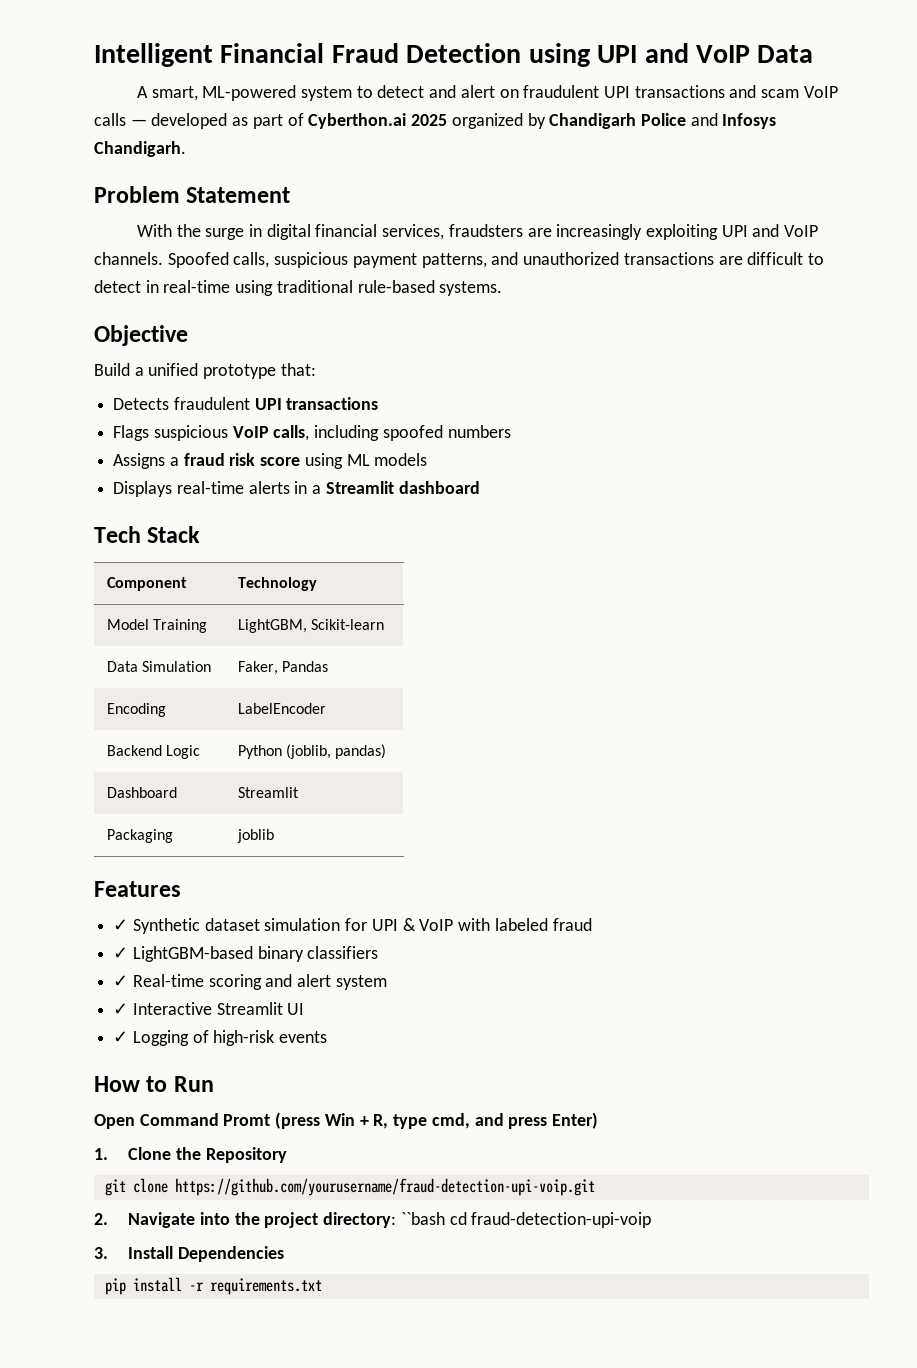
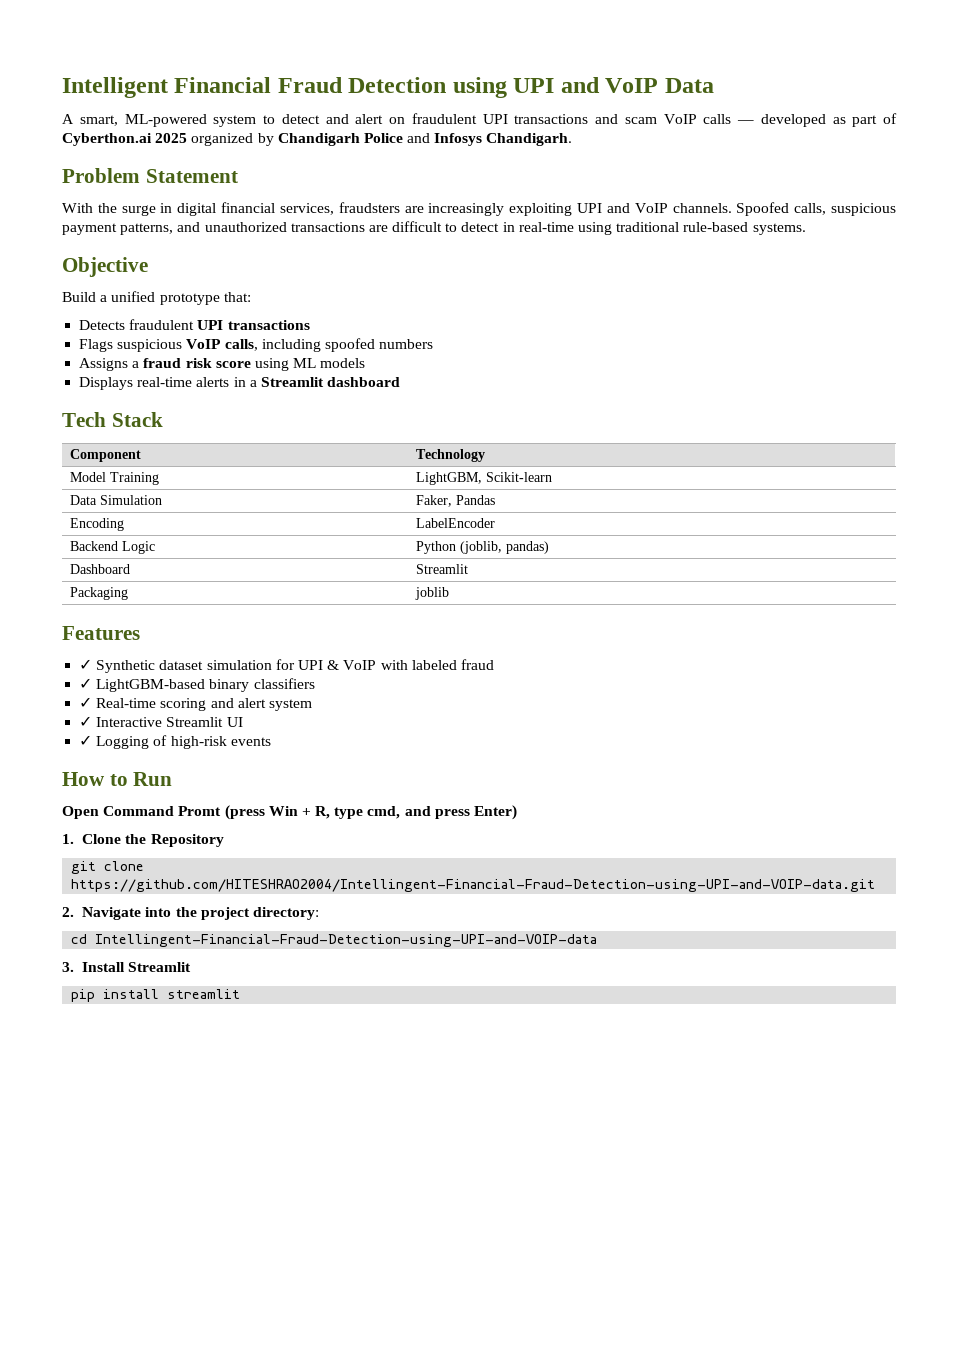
[174,1178,595,1196] https://github.com/yourusername/fraud-detection-upi-voip.git -> [71,879,876,892] https://github.com/HITESHRAO2004/Intellingent-Financial-Fraud-Detection-using-UPI-and-VOIP-data.git
[400,1212,652,1228] ``bash cd fraud-detection-upi-voip -> [71,934,598,947] // cd Intellingent-Financial-Fraud-Detection-using-UPI-and-VOIP-data
[177,1246,284,1262] Dependencies -> [128,962,192,972] Streamlit
[188,1278,322,1295] -r requirements.txt -> [167,989,241,999] streamlit

